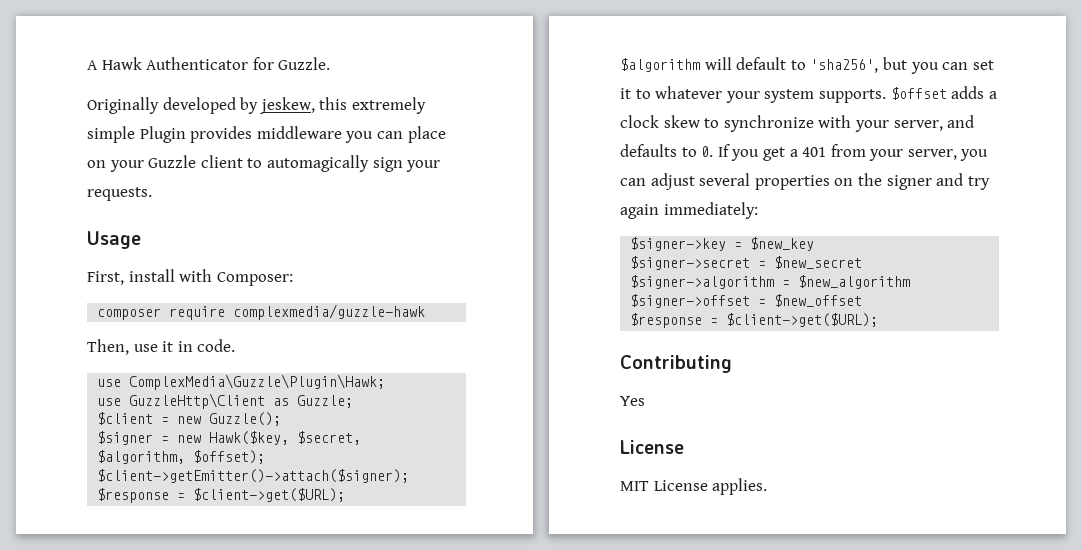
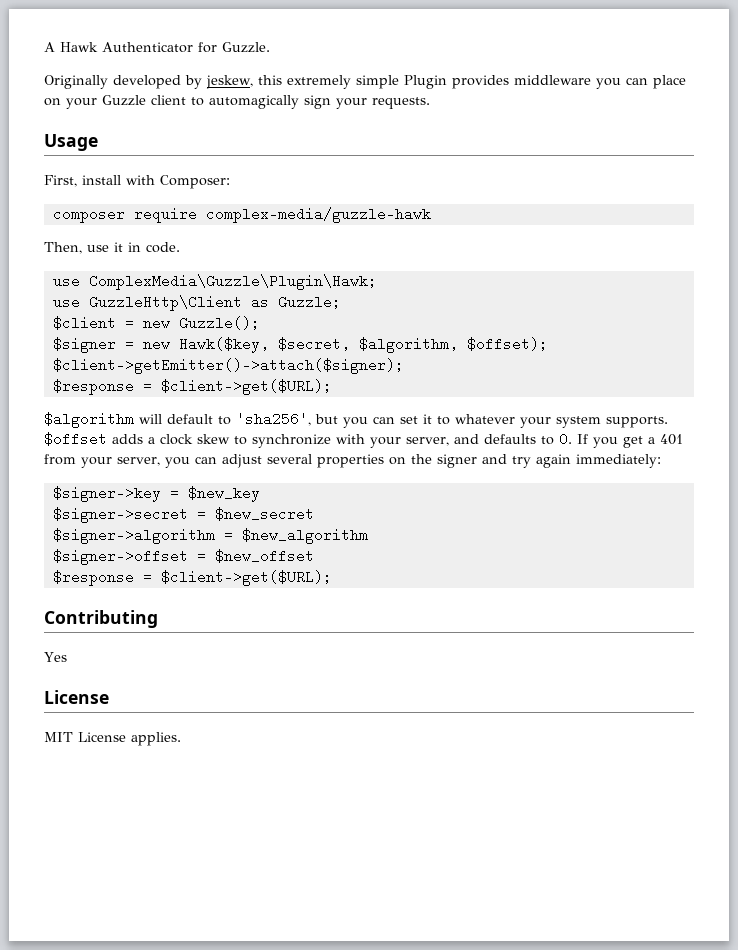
[233,304,426,320] complexmedia/guzzle-hawk -> [205,207,431,223] complex-media/guzzle-hawk

